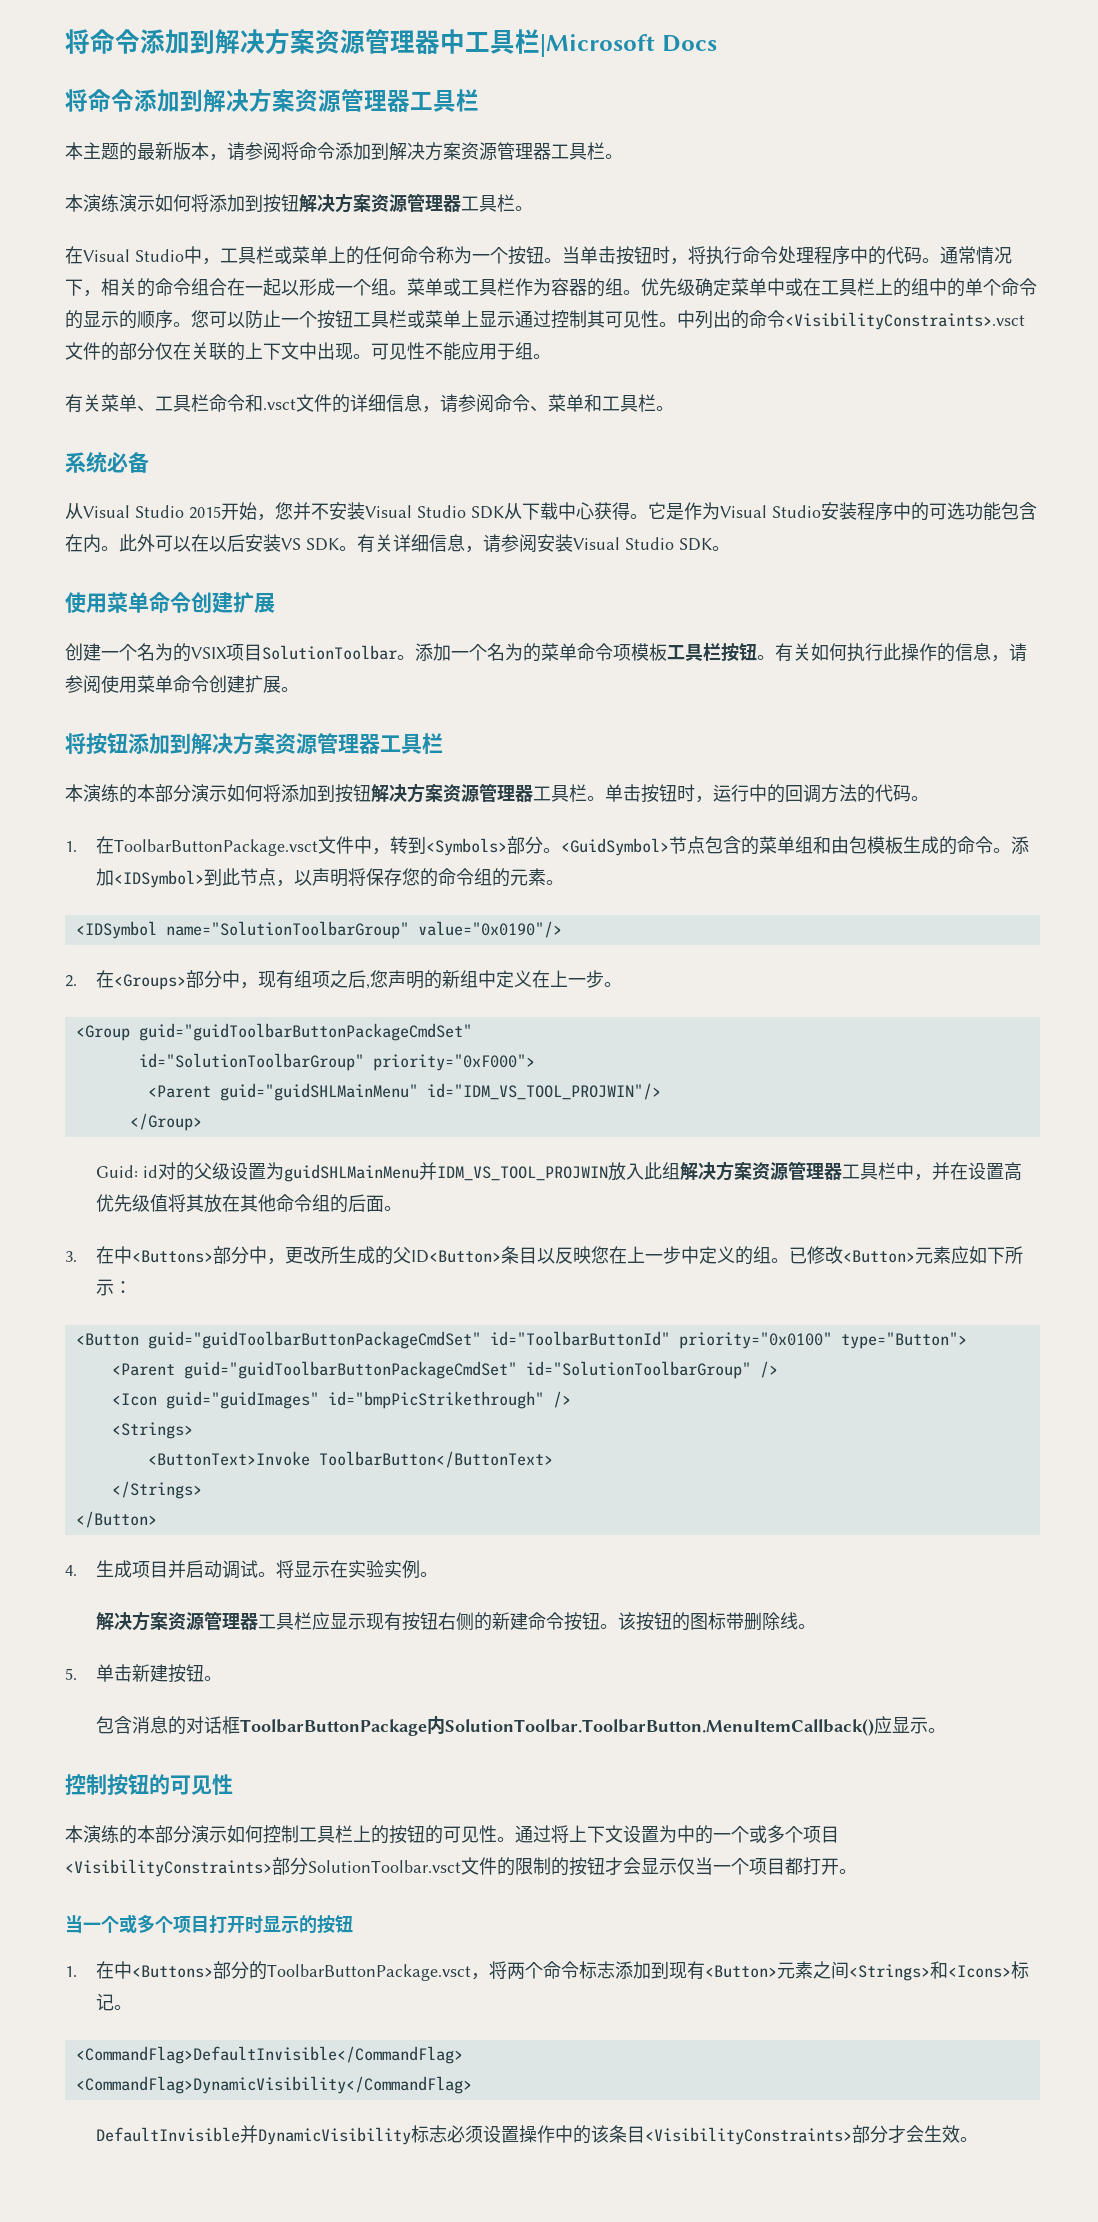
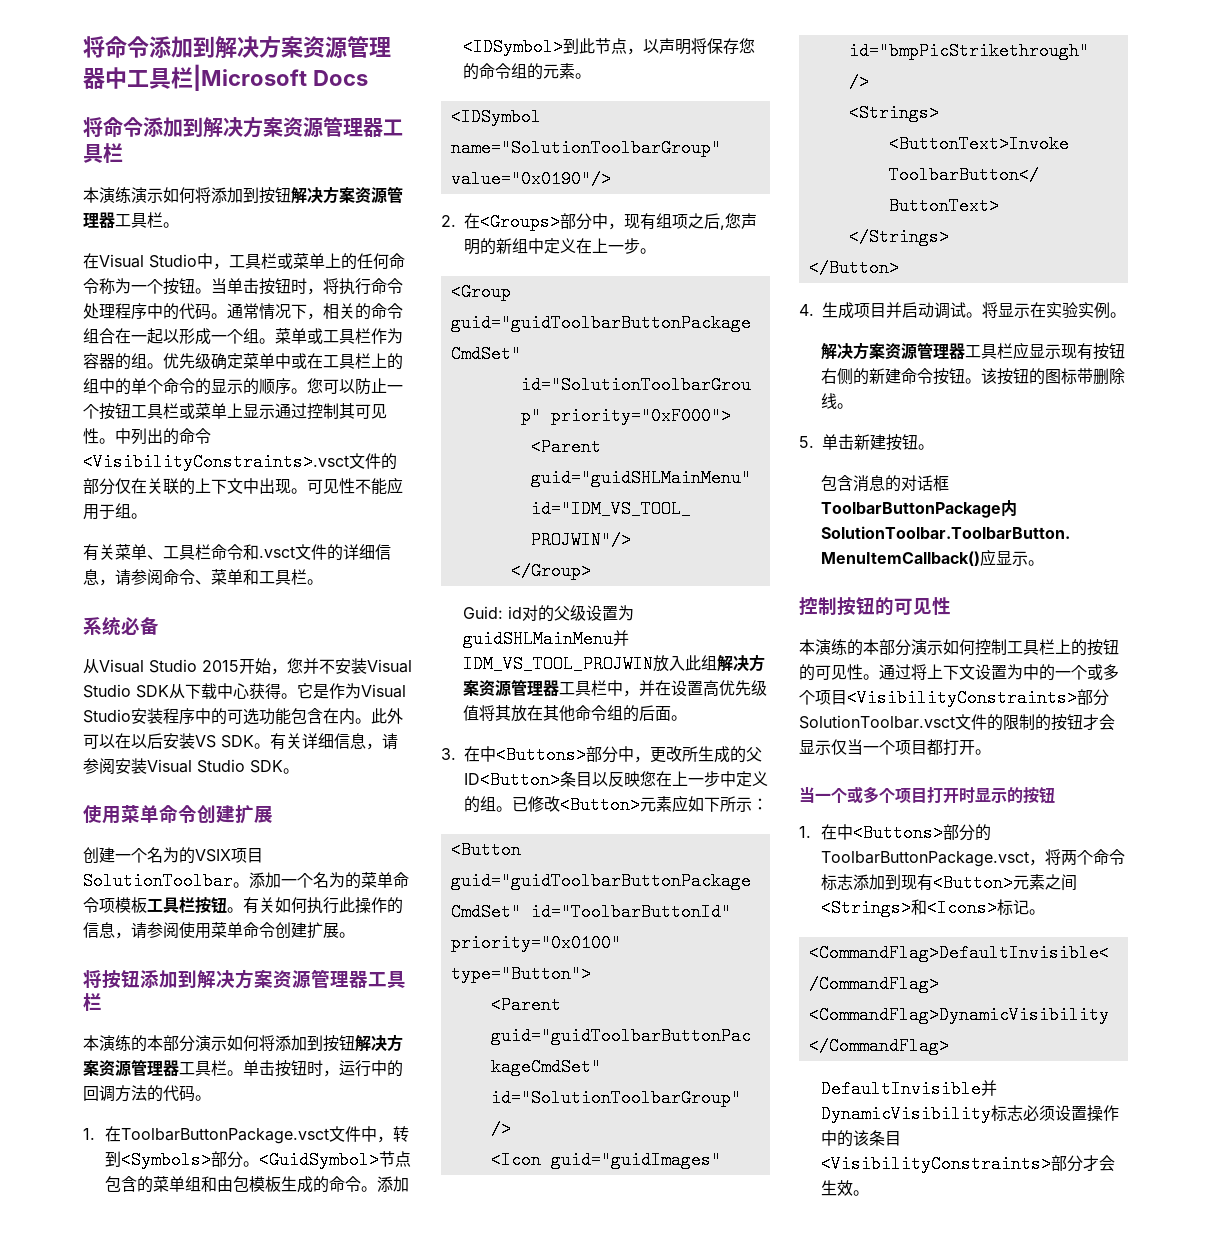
[65,142,623,161] // 本主题的最新版本，请参阅将命令添加到解决方案资源管理器工具栏。 -> (123, 153) none

